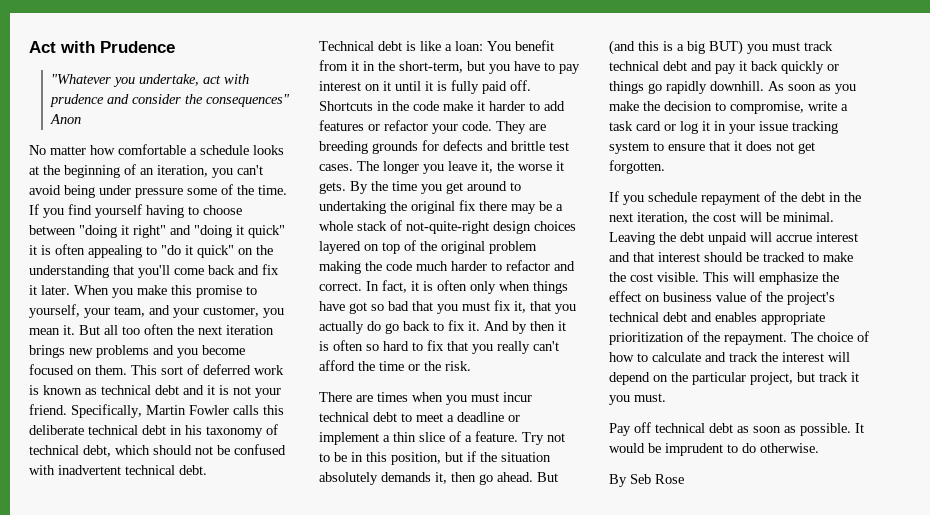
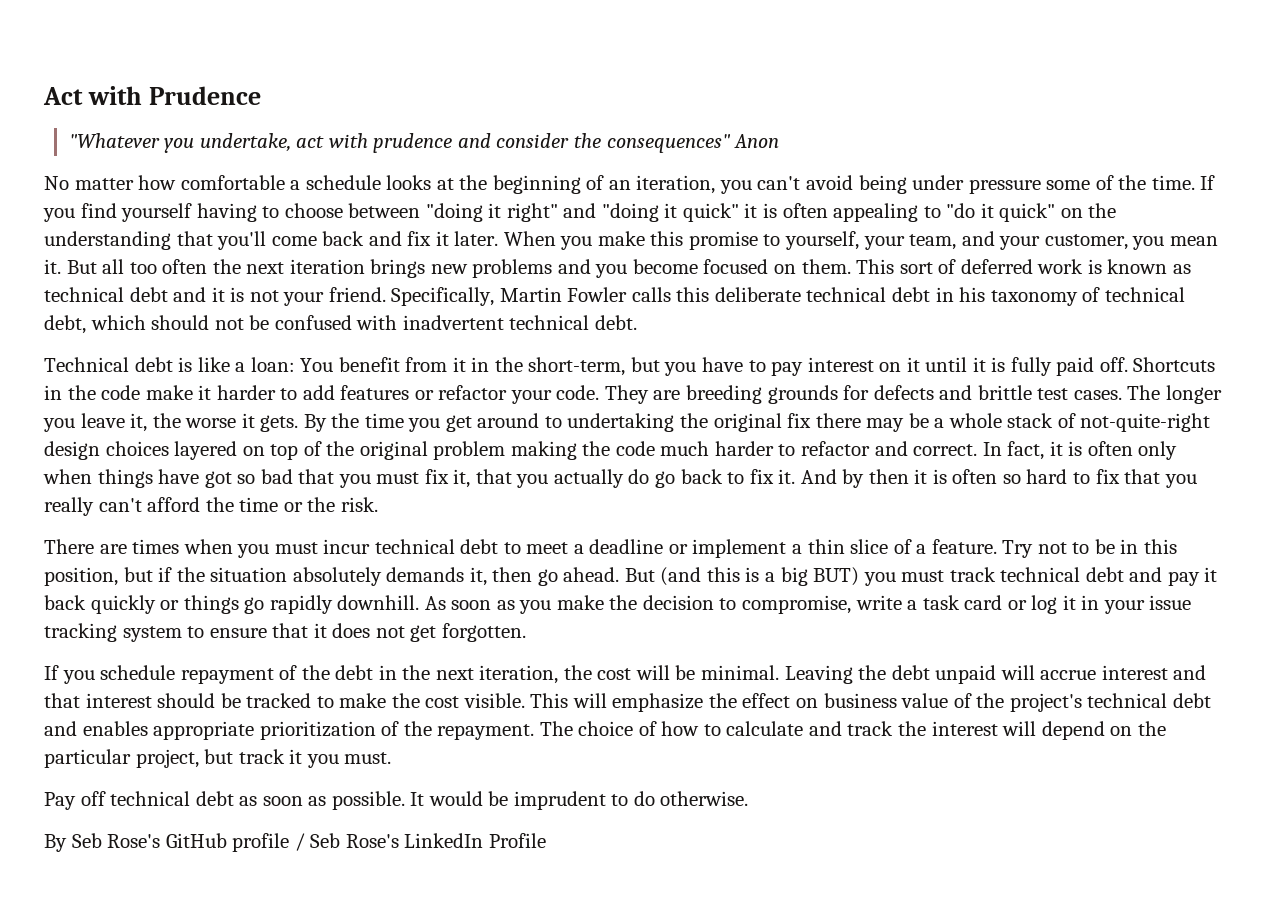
[655,474,684,484] Rose -> [107,833,546,852] Rose's GitHub profile / Seb Rose's LinkedIn Profile

